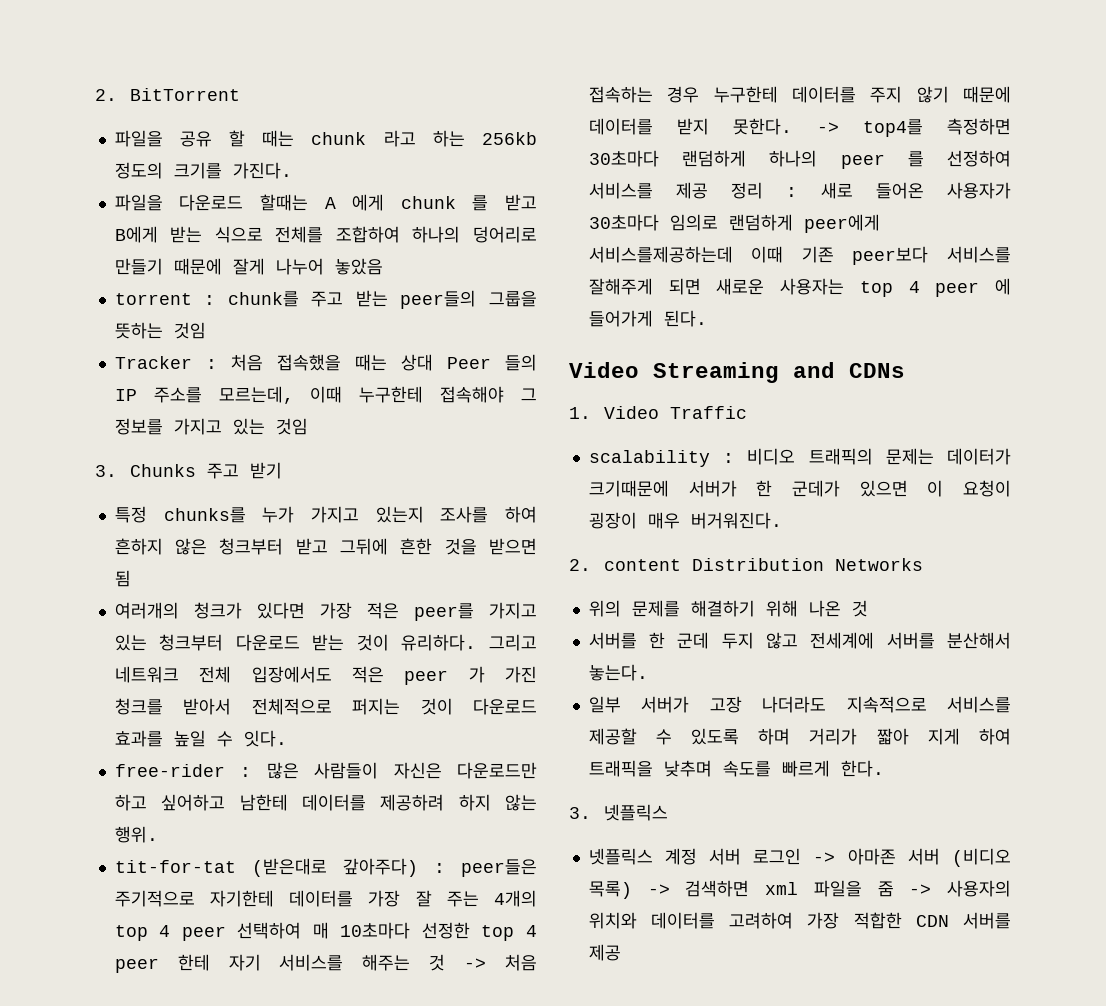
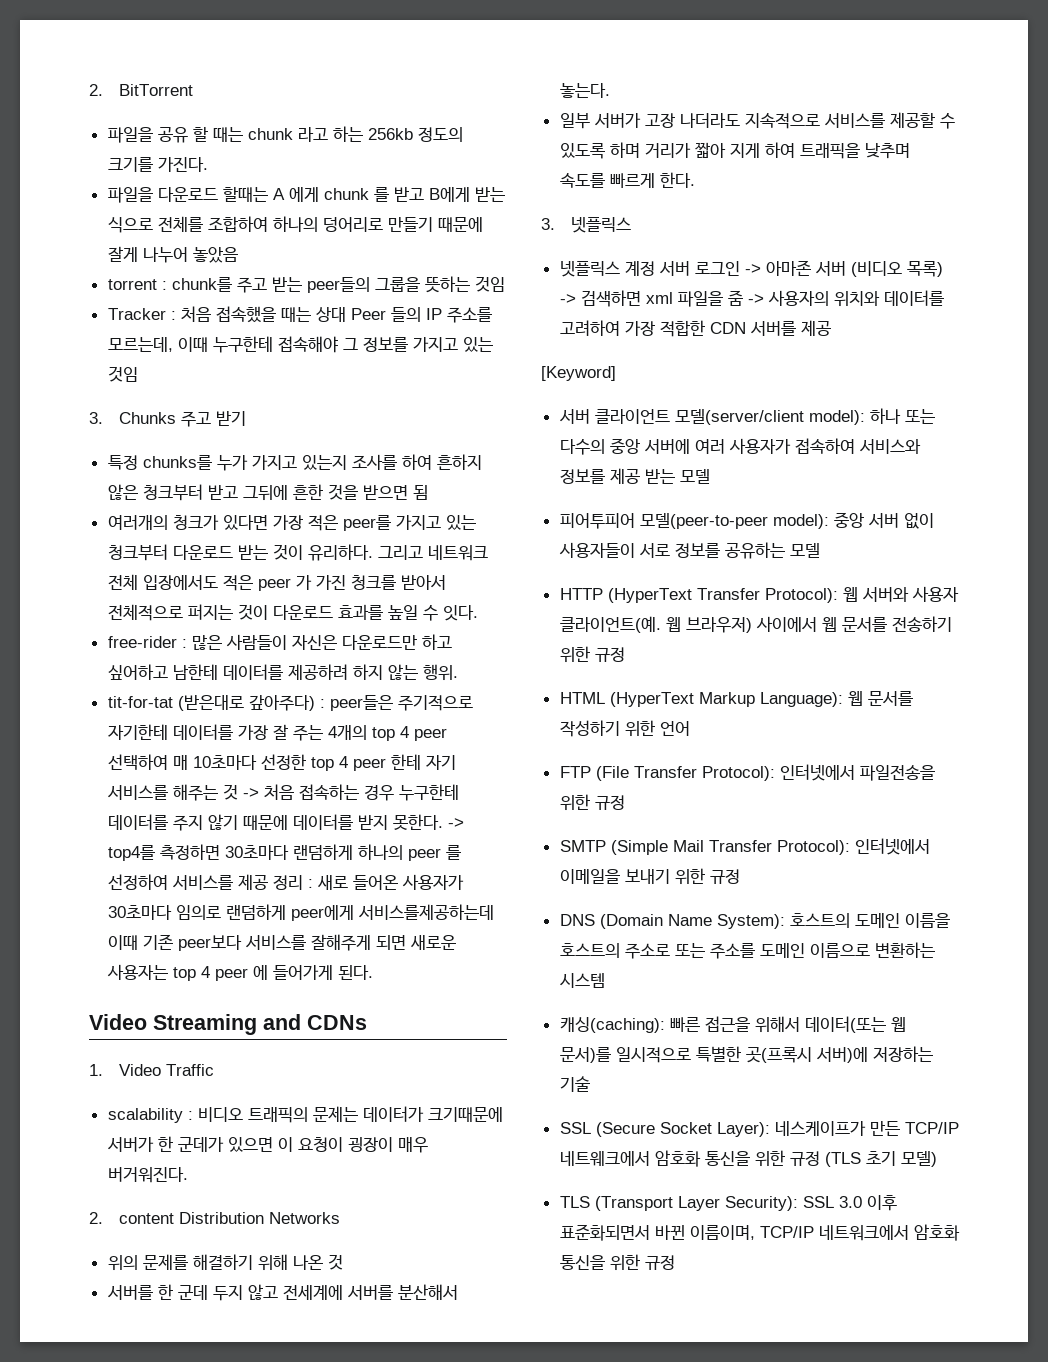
(621, 952) none -> [541,366,616,381] [558,408,935,425] [559,438,921,455] [559,468,710,484] [559,512,934,529] [558,542,820,559] [559,586,959,603] [559,616,952,633] [559,646,625,663] [559,691,913,707] [559,720,690,737] [559,764,935,781] [559,794,625,811] [559,838,930,855] [559,868,740,885] [559,913,950,929] [559,942,935,959] [559,973,605,988] [559,1016,906,1033] [559,1046,933,1063] [559,1076,590,1092] [559,1121,959,1137] [559,1150,937,1167] [559,1195,897,1211] [559,1224,960,1241] [559,1254,675,1271] // [Keyword] // 서버 클라이언트 모델(server/client model): 하나 또는 다수의 중앙 서버에 여러 사용자가 접속하여 서비스와 정보를 제공 받는 모델 // 피어투피어 모델(peer-to-peer model): 중앙 서버 없이 사용자들이 서로 정보를 공유하는 모델 // HTTP (HyperText Transfer Protocol): 웹 서버와 사용자 클라이언트(예. 웹 브라우저) 사이에서 웹 문서를 전송하기 위한 규정 // HTML (HyperText Markup Language): 웹 문서를 작성하기 위한 언어 // FTP (File Transfer Protocol): 인터넷에서 파일전송을 위한 규정 // SMTP (Simple Mail Transfer Protocol): 인터넷에서 이메일을 보내기 위한 규정 // DNS (Domain Name System): 호스트의 도메인 이름을 호스트의 주소로 또는 주소를 도메인 이름으로 변환하는 시스템 // 캐싱(caching): 빠른 접근을 위해서 데이터(또는 웹 문서)를 일시적으로 특별한 곳(프록시 서버)에 저장하는 기술 // SSL (Secure Socket Layer): 네스케이프가 만든 TCP/IP 네트웨크에서 암호화 통신을 위한 규정 (TLS 초기 모델) // TLS (Transport Layer Security): SSL 3.0 이후 표준화되면서 바뀐 이름이며, TCP/IP 네트워크에서 암호화 통신을 위한 규정

